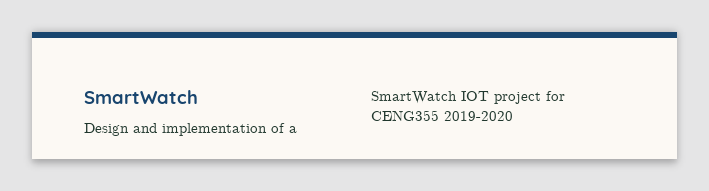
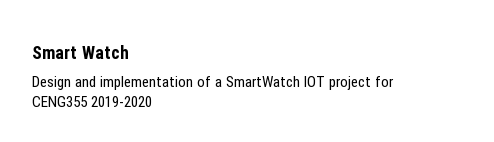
[84,90,198,104] SmartWatch -> [32,45,129,59] Smart Watch

